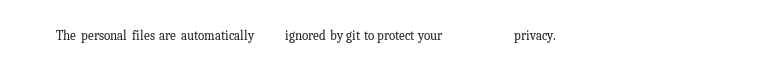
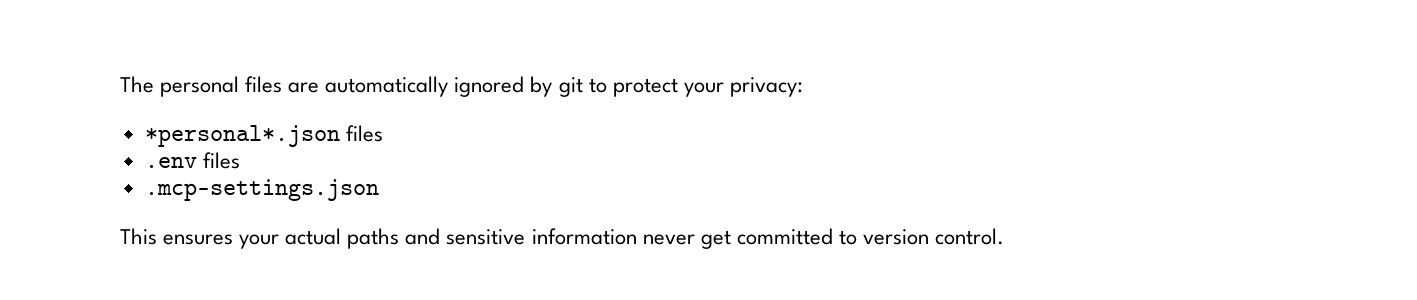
[514,30,556,43] privacy. -> [729,77,803,97] [144,125,383,147] [144,152,240,169] [144,179,379,201] [120,228,1004,249] privacy: // *personal*.json files // .env files // .mcp-settings.json // This ensures your actual paths and sensitive information never get committed to version control.

